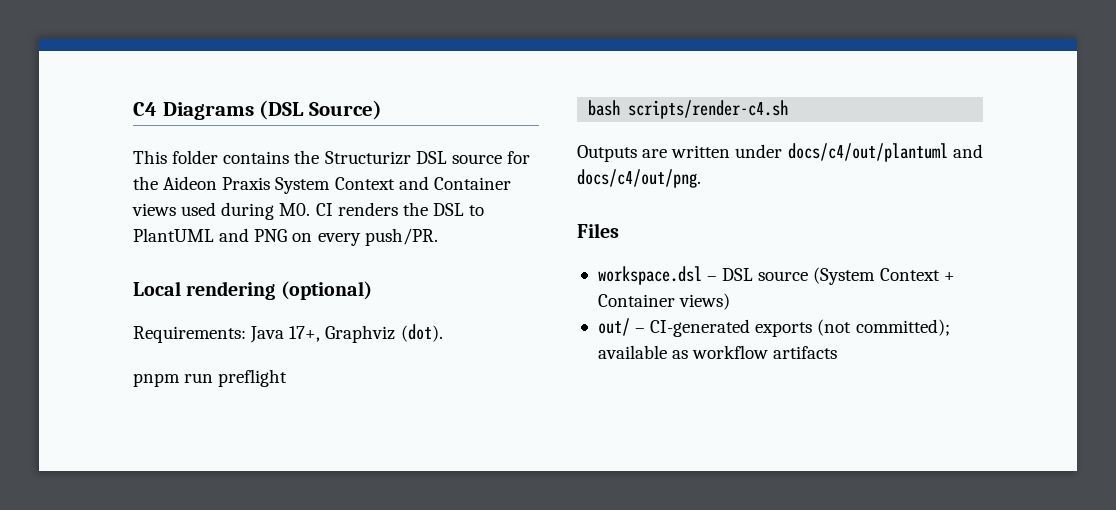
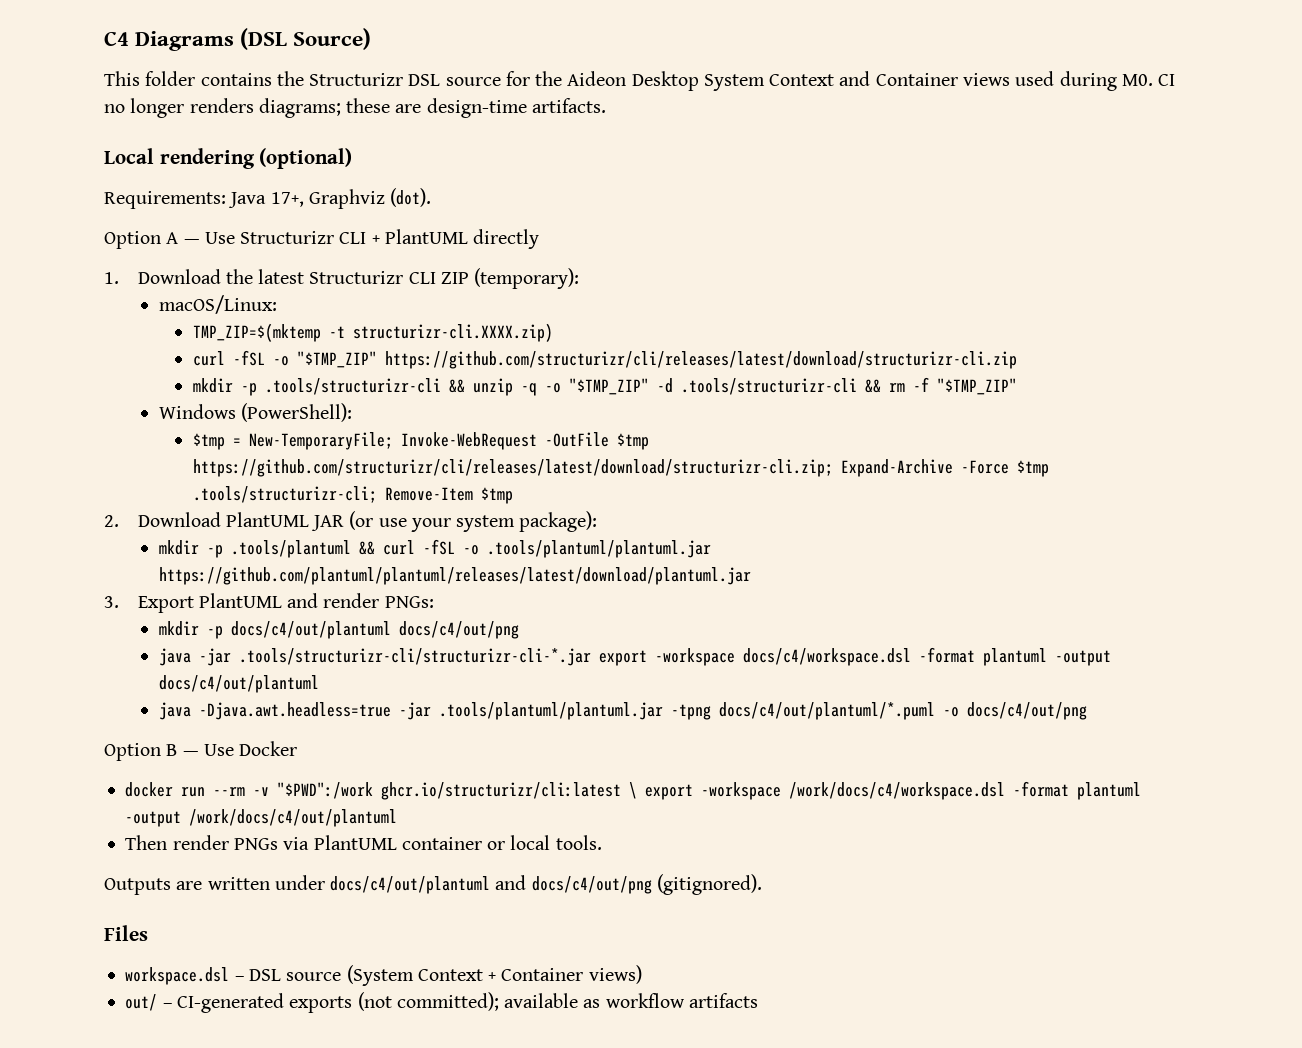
[222,177,271,190] Praxis -> [631,71,699,91] Desktop
[337,202,485,216] [133,228,438,246] renders the DSL to PlantUML and PNG on every push/PR. -> [104,98,606,118] no longer renders diagrams; these are design-time artifacts.
[133,369,288,387] [588,100,789,119] pnpm run preflight // bash scripts/render-c4.sh -> [104,229,540,249] [104,268,580,289] [158,295,277,314] [192,323,553,342] [192,350,1017,369] [192,377,1017,396] [158,403,353,422] [192,432,649,450] [192,459,1049,477] [192,486,513,504] [104,511,598,532] [158,539,711,558] [158,567,751,585] [104,593,434,613] [158,621,519,639] [158,647,1111,666] [158,675,319,693] [158,702,1087,720] [104,741,298,761] [125,781,1142,800] [125,809,398,827] [125,835,602,850] Option A — Use Structurizr CLI + PlantUML directly // 1. Download the latest Structurizr CLI ZIP (temporary): // macOS/Linux: // TMP_ZIP=$(mktemp -t structurizr-cli.XXXX.zip) // curl -fSL -o "$TMP_ZIP" https://github.com/structurizr/cli/releases/latest/download/structurizr-cli.zip // mkdir -p .tools/structurizr-cli && unzip -q -o "$TMP_ZIP" -d .tools/structurizr-cli && rm -f "$TMP_ZIP" // Windows (PowerShell): // $tmp = New-TemporaryFile; Invoke-WebRequest -OutFile $tmp https://github.com/structurizr/cli/releases/latest/download/structurizr-cli.zip; Expand-Archive -Force $tmp .tools/structurizr-cli; Remove-Item $tmp // 2. Download PlantUML JAR (or use your system package): // mkdir -p .tools/plantuml && curl -fSL -o .tools/plantuml/plantuml.jar https://github.com/plantuml/plantuml/releases/latest/download/plantuml.jar // 3. Export PlantUML and render PNGs: // mkdir -p docs/c4/out/plantuml docs/c4/out/png // java -jar .tools/structurizr-cli/structurizr-cli-*.jar export -workspace docs/c4/workspace.dsl -format plantuml -output docs/c4/out/plantuml // java -Djava.awt.headless=true -jar .tools/plantuml/plantuml.jar -tpng docs/c4/out/plantuml/*.puml -o docs/c4/out/png // Option B — Use Docker // docker run --rm -v "$PWD":/work ghcr.io/structurizr/cli:latest \ export -workspace /work/docs/c4/workspace.dsl -format plantuml -output /work/docs/c4/out/plantuml // Then render PNGs via PlantUML container or local tools.
[577,169,701,188] docs/c4/out/png. -> [531,874,762,895] docs/c4/out/png (gitignored).

